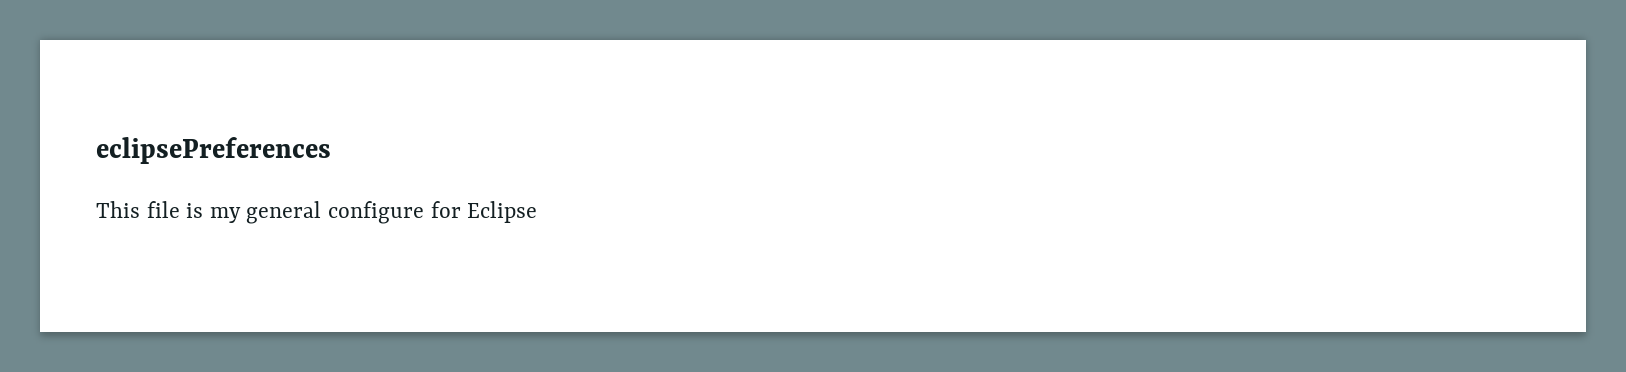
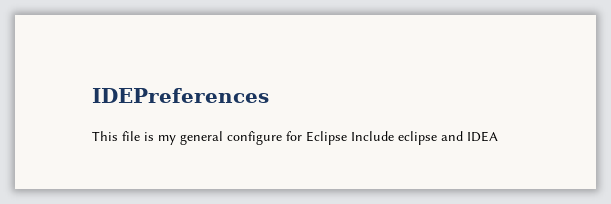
[96,137,331,164] eclipsePreferences -> [92,88,269,103] IDEPreferences
(538, 212) none -> [351,131,498,145] Include eclipse and IDEA

